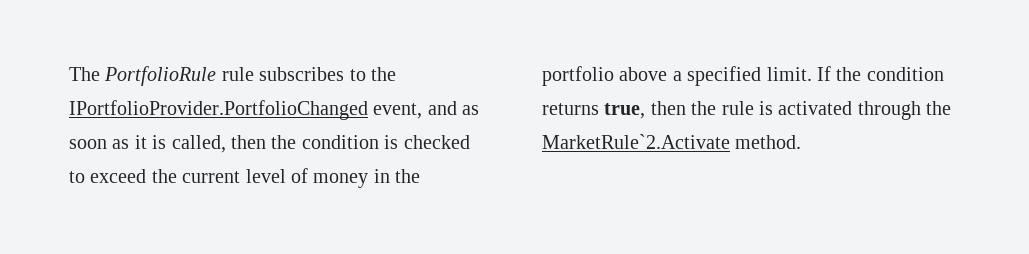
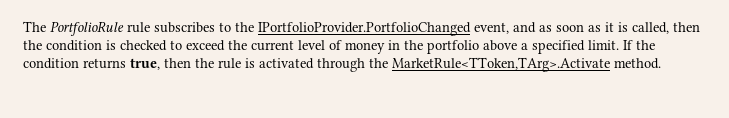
[542,134,730,149] MarketRule`2.Activate -> [392,57,610,72] MarketRule<TToken,TArg>.Activate

